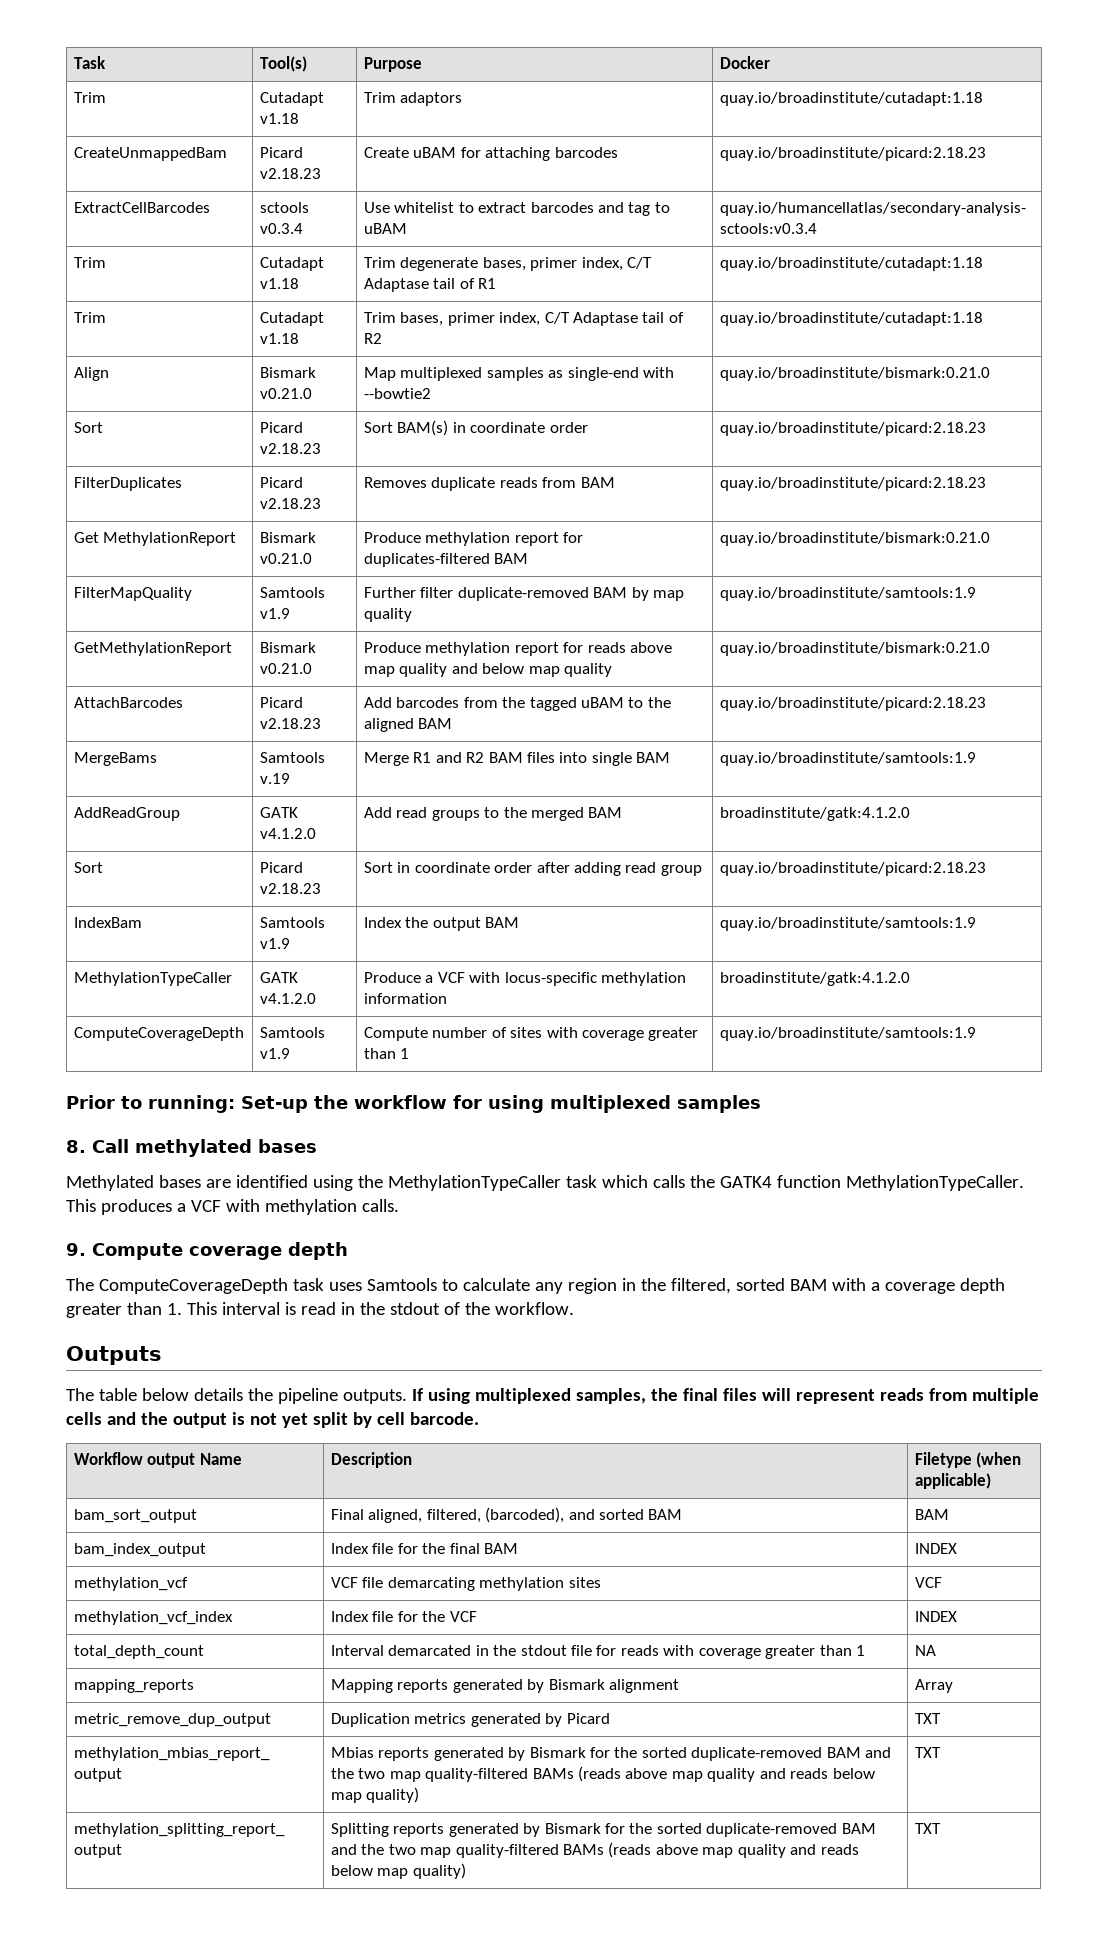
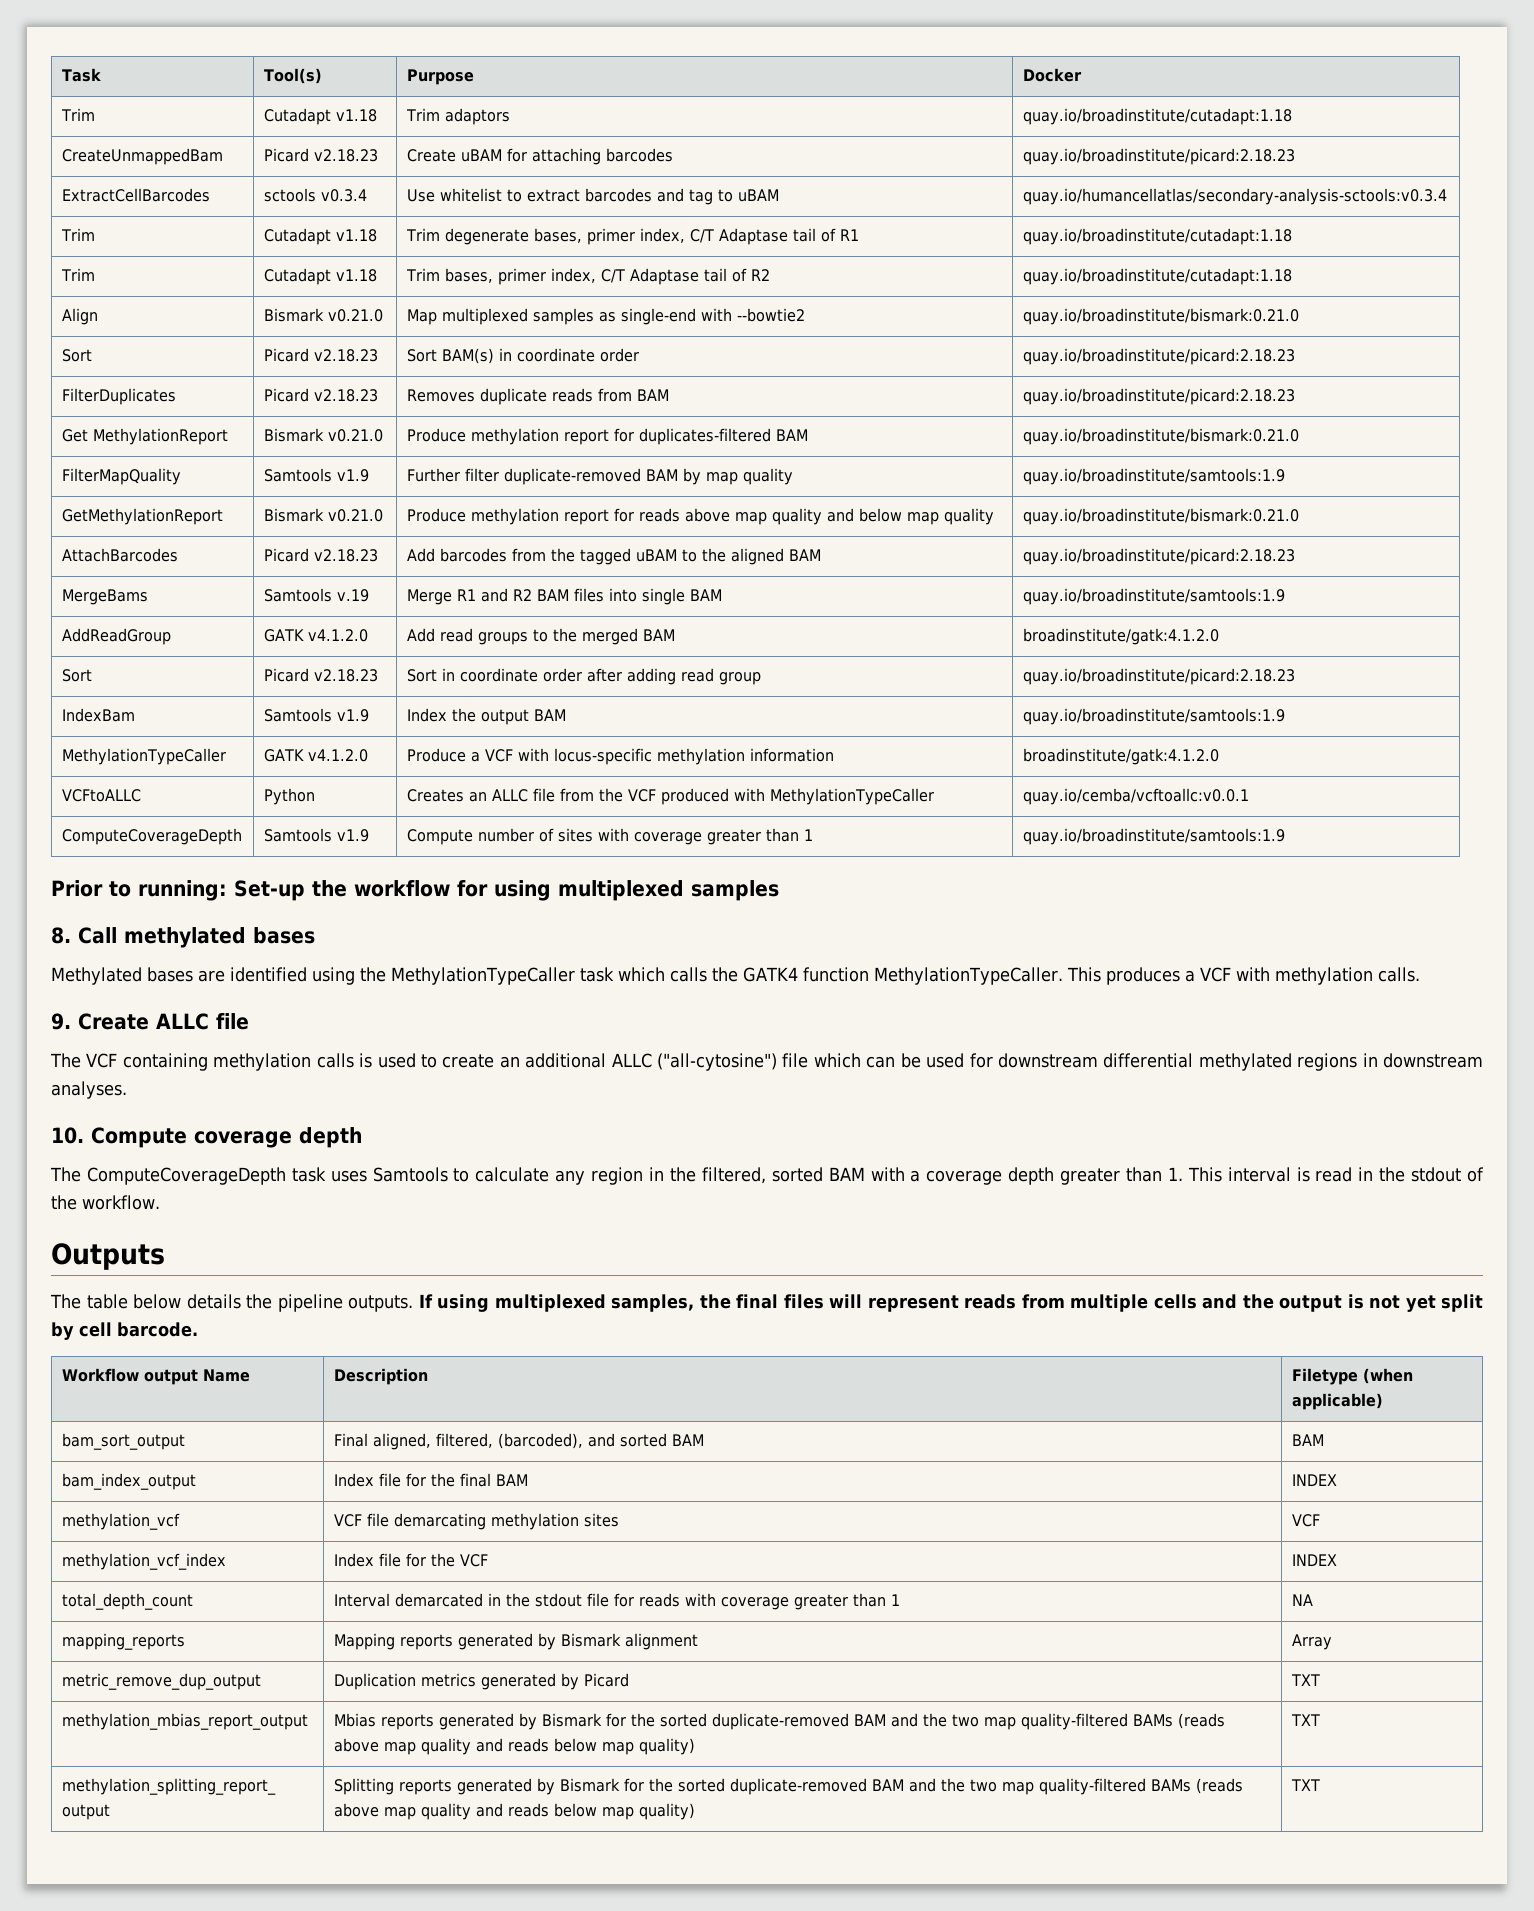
(910, 979) none -> [61,789,141,802] [263,788,315,805] [406,788,934,805] [1022,788,1249,805] // VCFtoALLC | Python | Creates an ALLC file from the VCF produced with MethylationTypeCaller | quay.io/cemba/vcftoallc:v0.0.1
(86, 1249) none -> [78,1013,249,1030] [50,1053,1484,1071] [51,1081,127,1099] [51,1127,84,1144] Create ALLC file // The VCF containing methylation calls is used to create an additional ALLC ("all-cytosine") file which can be used for downstream differential methylated regions in downstream analyses. // 10.

